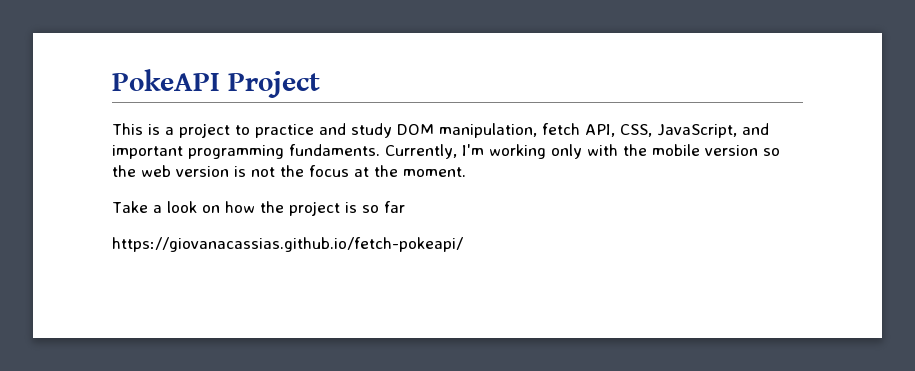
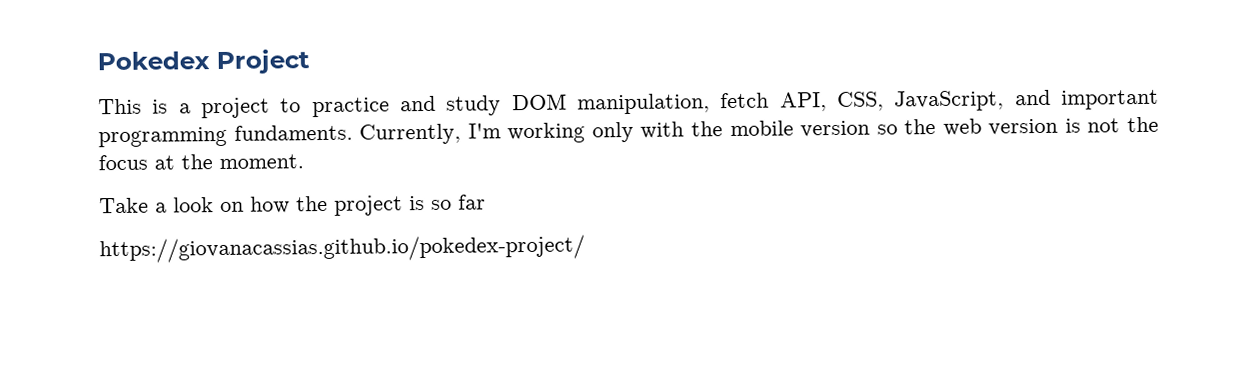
[112,69,220,91] PokeAPI -> [97,51,210,71] Pokedex
[112,237,463,252] https://giovanacassias.github.io/fetch-pokeapi/ -> [99,234,585,264] https://giovanacassias.github.io/pokedex-project/

